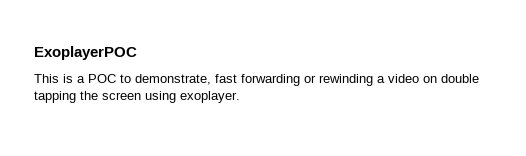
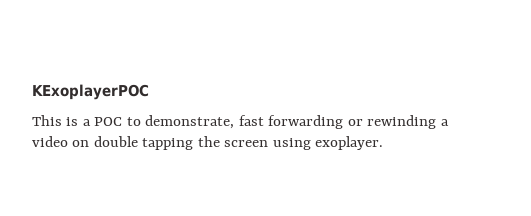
[34,46,137,60] ExoplayerPOC -> [32,84,149,100] KExoplayerPOC

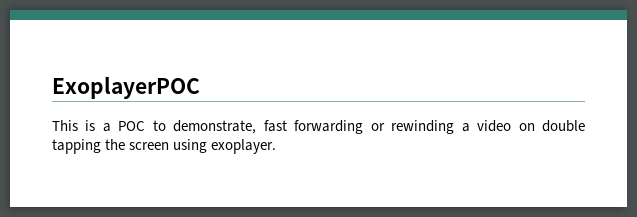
[32,84,149,100] KExoplayerPOC -> [52,76,200,99] ExoplayerPOC

